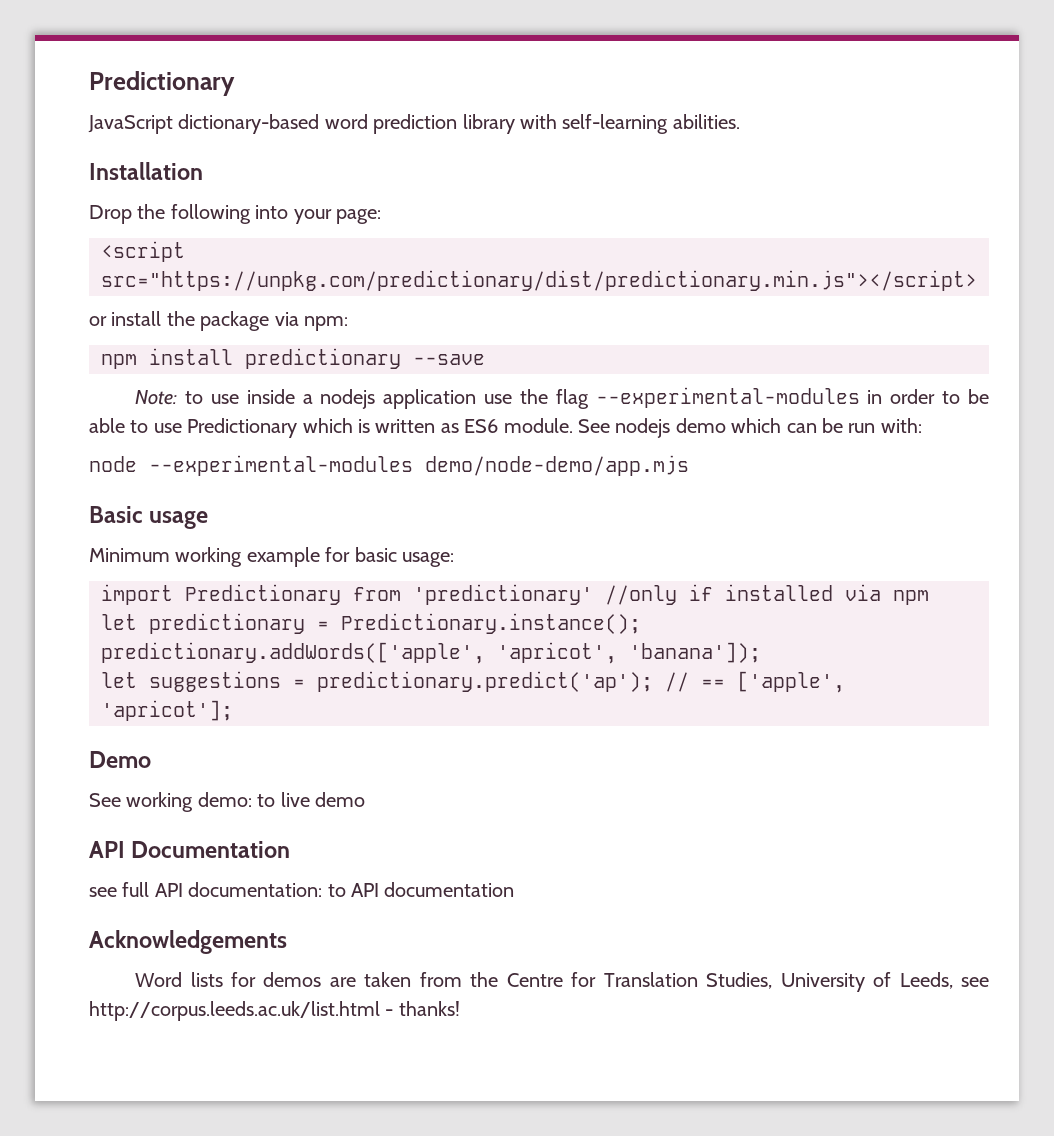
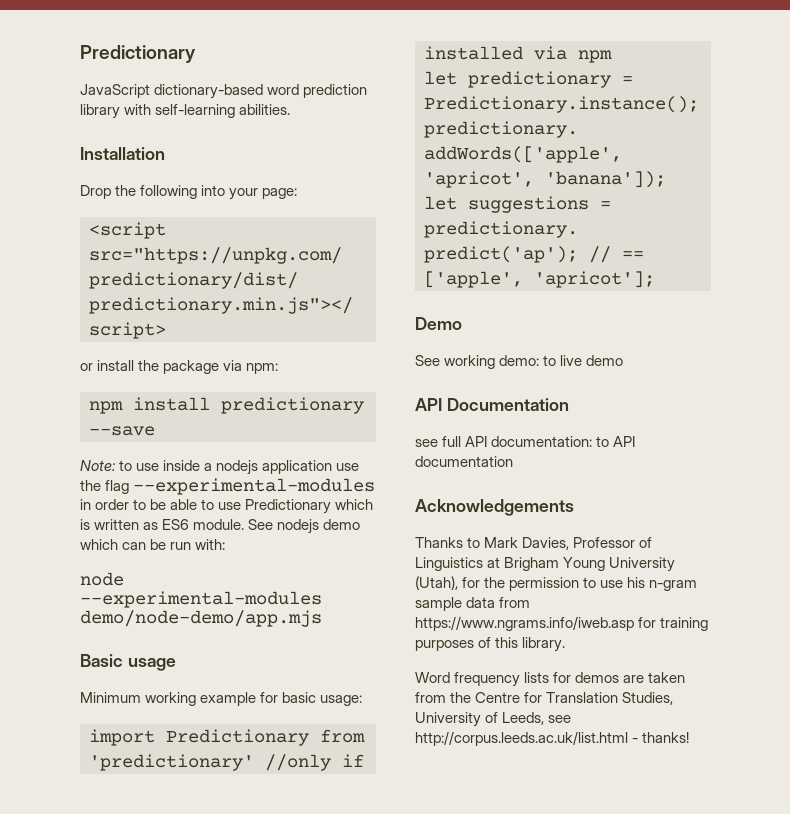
(287, 942) none -> [415,537,653,550] [415,557,676,572] [415,576,698,591] [415,597,531,611] [415,616,709,631] [415,637,566,652] // Thanks to Mark Davies, Professor of Linguistics at Brigham Young University (Utah), for the permission to use his n-gram sample data from https://www.ngrams.info/iweb.asp for training purposes of this library.
(183, 979) none -> [454,672,521,687] frequency

